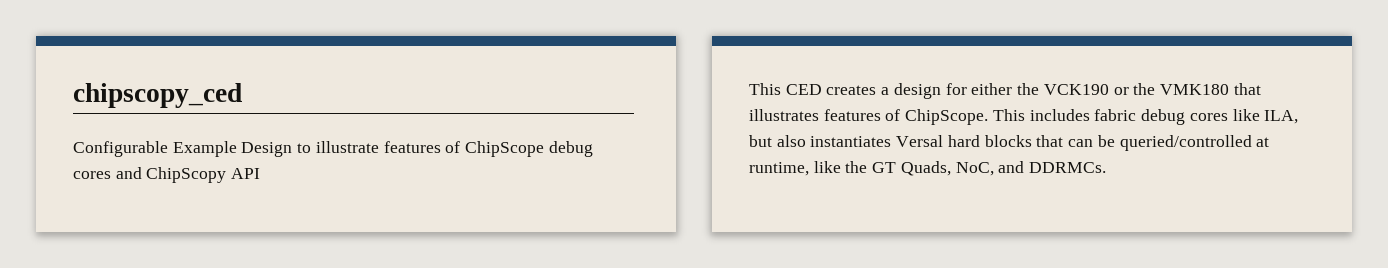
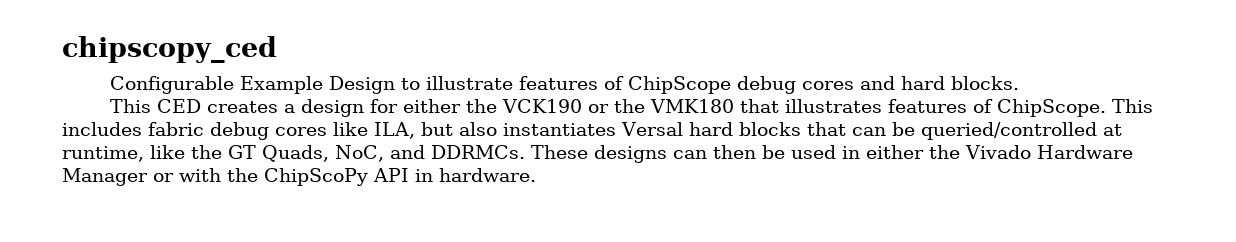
[146,167,261,183] ChipScopy API -> [901,76,1020,90] hard blocks.
(1107, 167) none -> [530,145,1133,163] [62,168,536,186] These designs can then be used in either the Vivado Hardware Manager or with the ChipScoPy API in hardware.

